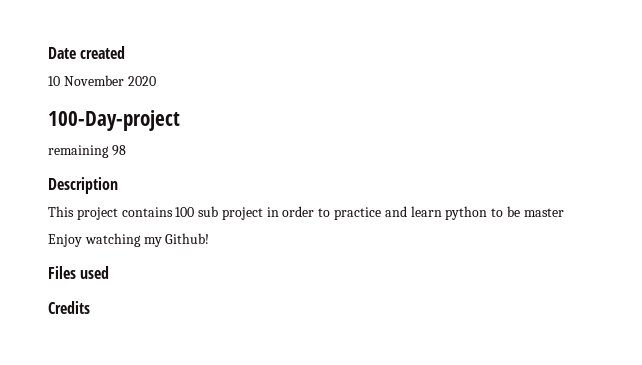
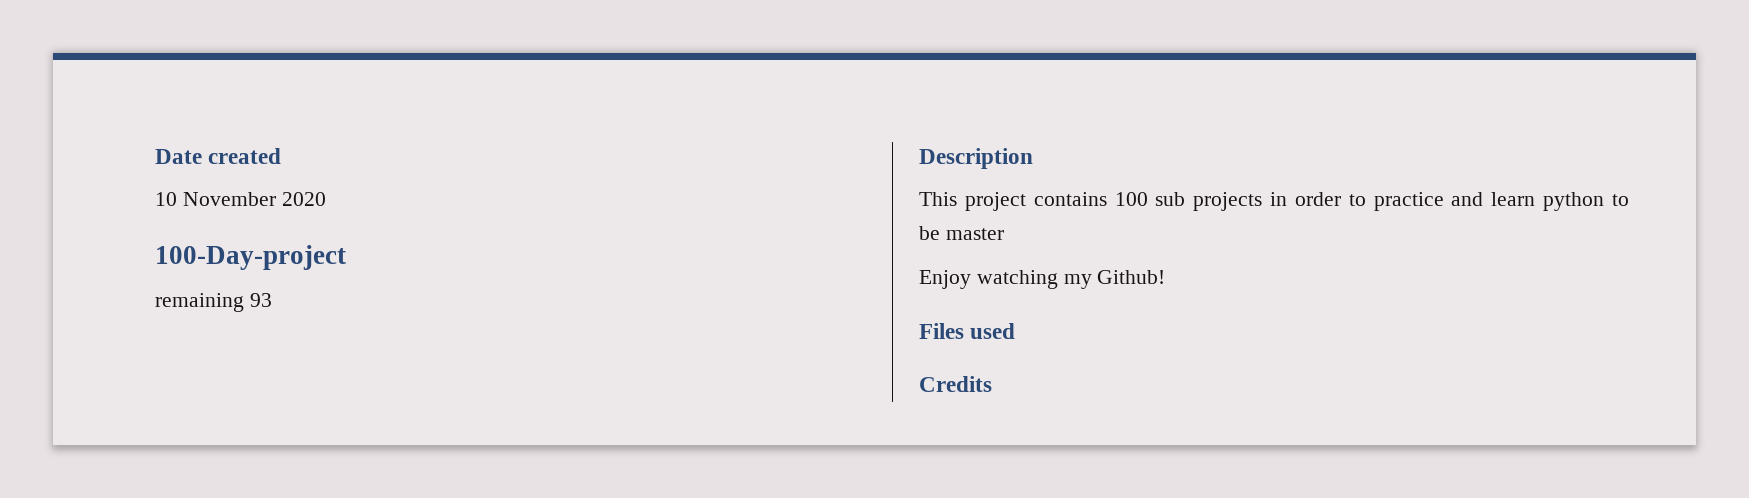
[111,145,126,156] 98 -> [249,293,272,307] 93
[221,207,263,220] project -> [1193,192,1263,211] projects

